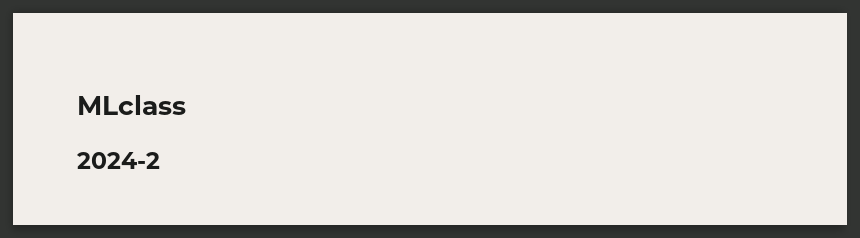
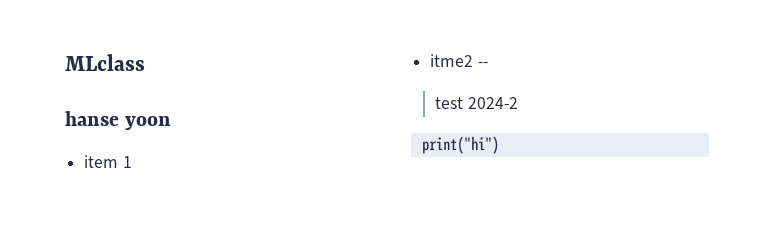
(186, 105) none -> [65,111,172,130] [84,155,132,168] [430,54,488,67] [434,97,463,109] hanse yoon // item 1 // itme2 -- // test
(160, 160) none -> [421,136,499,154] // print("hi")

